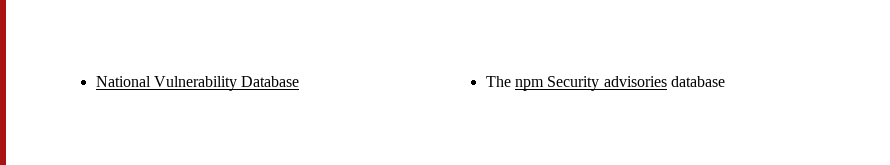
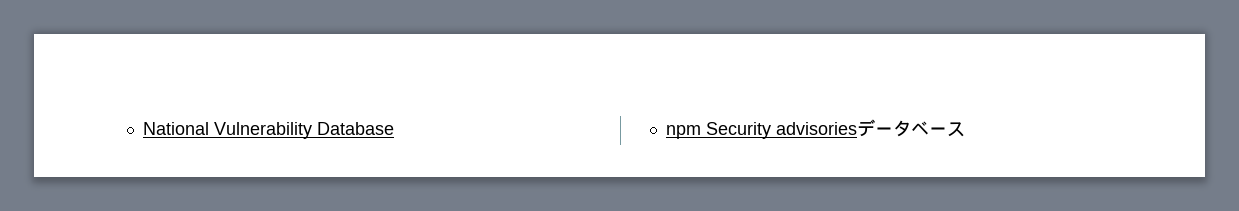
[485,76,511,87] The -> (394, 128) none
[670,76,725,87] database -> [856,119,965,137] データベース

